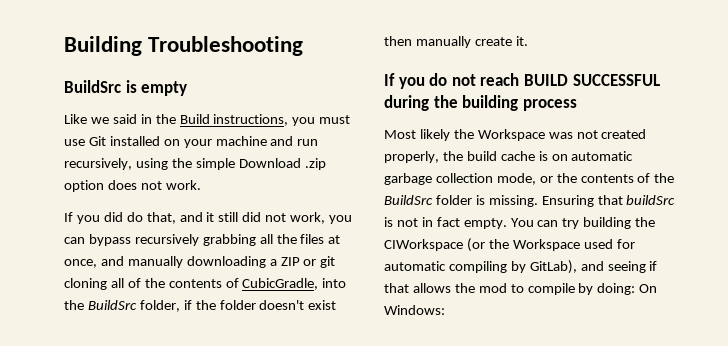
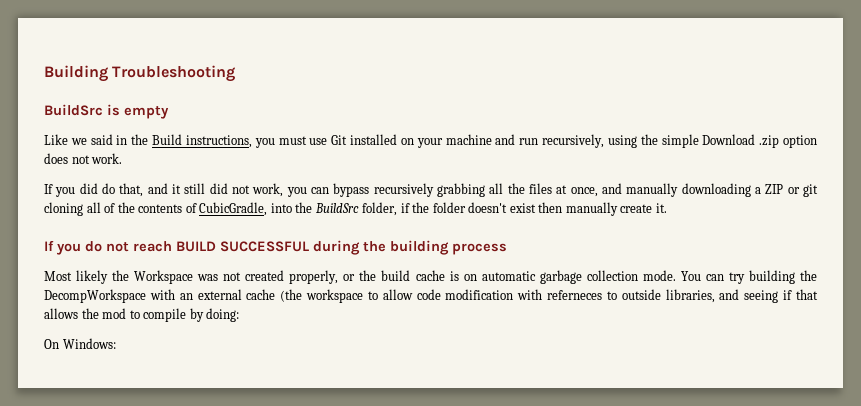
(439, 157) none -> [343,274,356,281] or
[496,173,675,185] [384,195,676,207] [384,217,507,229] mode, or the contents of the BuildSrc folder is missing. Ensuring that buildSrc is not in fact empty. -> [642,270,676,281] mode.
[384,238,635,252] [384,260,577,274] CIWorkspace (or the Workspace used for automatic compiling by GitLab), -> [44,289,715,303] DecompWorkspace with an external cache (the workspace to allow code modification with referneces to outside libraries,
(636, 289) none -> (240, 315) //

